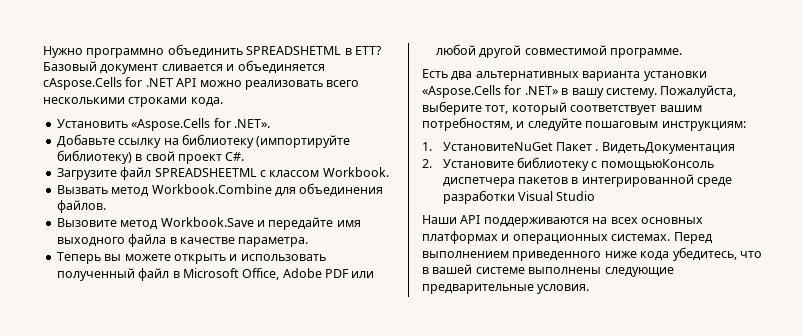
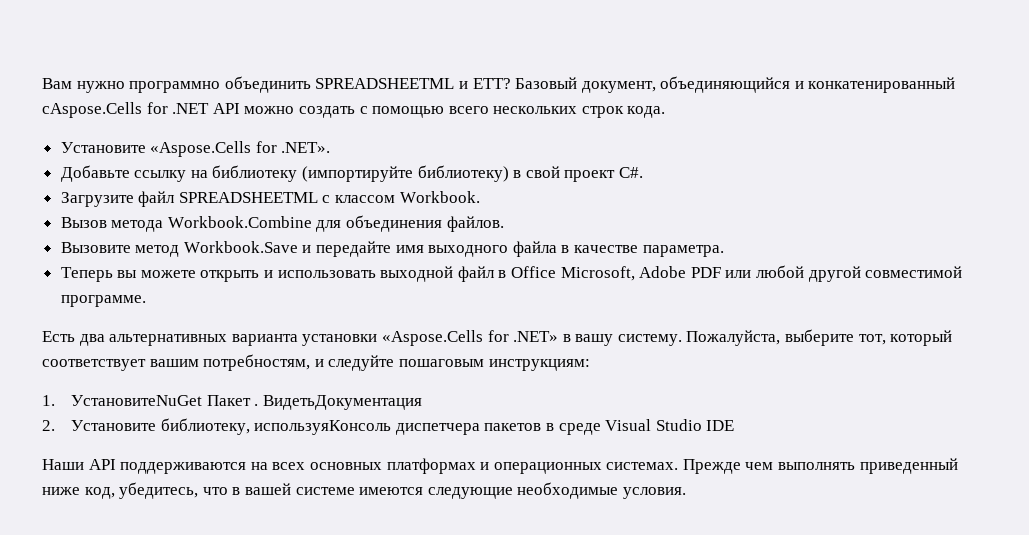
[43,44,382,58] [43,60,325,74] Нужно программно объединить SPREADSHETML в ETT? Базовый документ сливается и объединяется -> [42,76,956,93] Вам нужно программно объединить SPREADSHEETML и ETT? Базовый документ, объединяющийся и конкатенированный
[244,80,360,90] [43,97,188,107] реализовать всего несколькими строками -> [298,106,624,118] создать с помощью всего нескольких строк
[56,119,128,128] Установить -> [60,142,146,153] Установите
[56,185,150,197] Вызвать метод -> [60,217,164,232] Вызов метода
[56,268,135,281] полученный -> [380,266,454,282] выходной
[182,268,280,280] Microsoft Office, -> [511,266,635,281] Office Microsoft,
[516,157,714,171] [442,174,733,187] [442,190,515,204] библиотеку с помощьюКонсоль диспетчера пакетов в интегрированной среде разработки -> [160,418,601,435] библиотеку, используяКонсоль диспетчера пакетов в среде
(596, 196) none -> [706,420,735,431] IDE
[673,232,713,244] [422,251,670,261] Перед выполнением приведенного ниже кода -> [682,458,958,474] [42,487,115,499] Прежде чем выполнять приведенный ниже код,
[528,267,674,277] [422,284,534,294] выполнены следующие предварительные -> [359,482,619,499] имеются следующие необходимые

